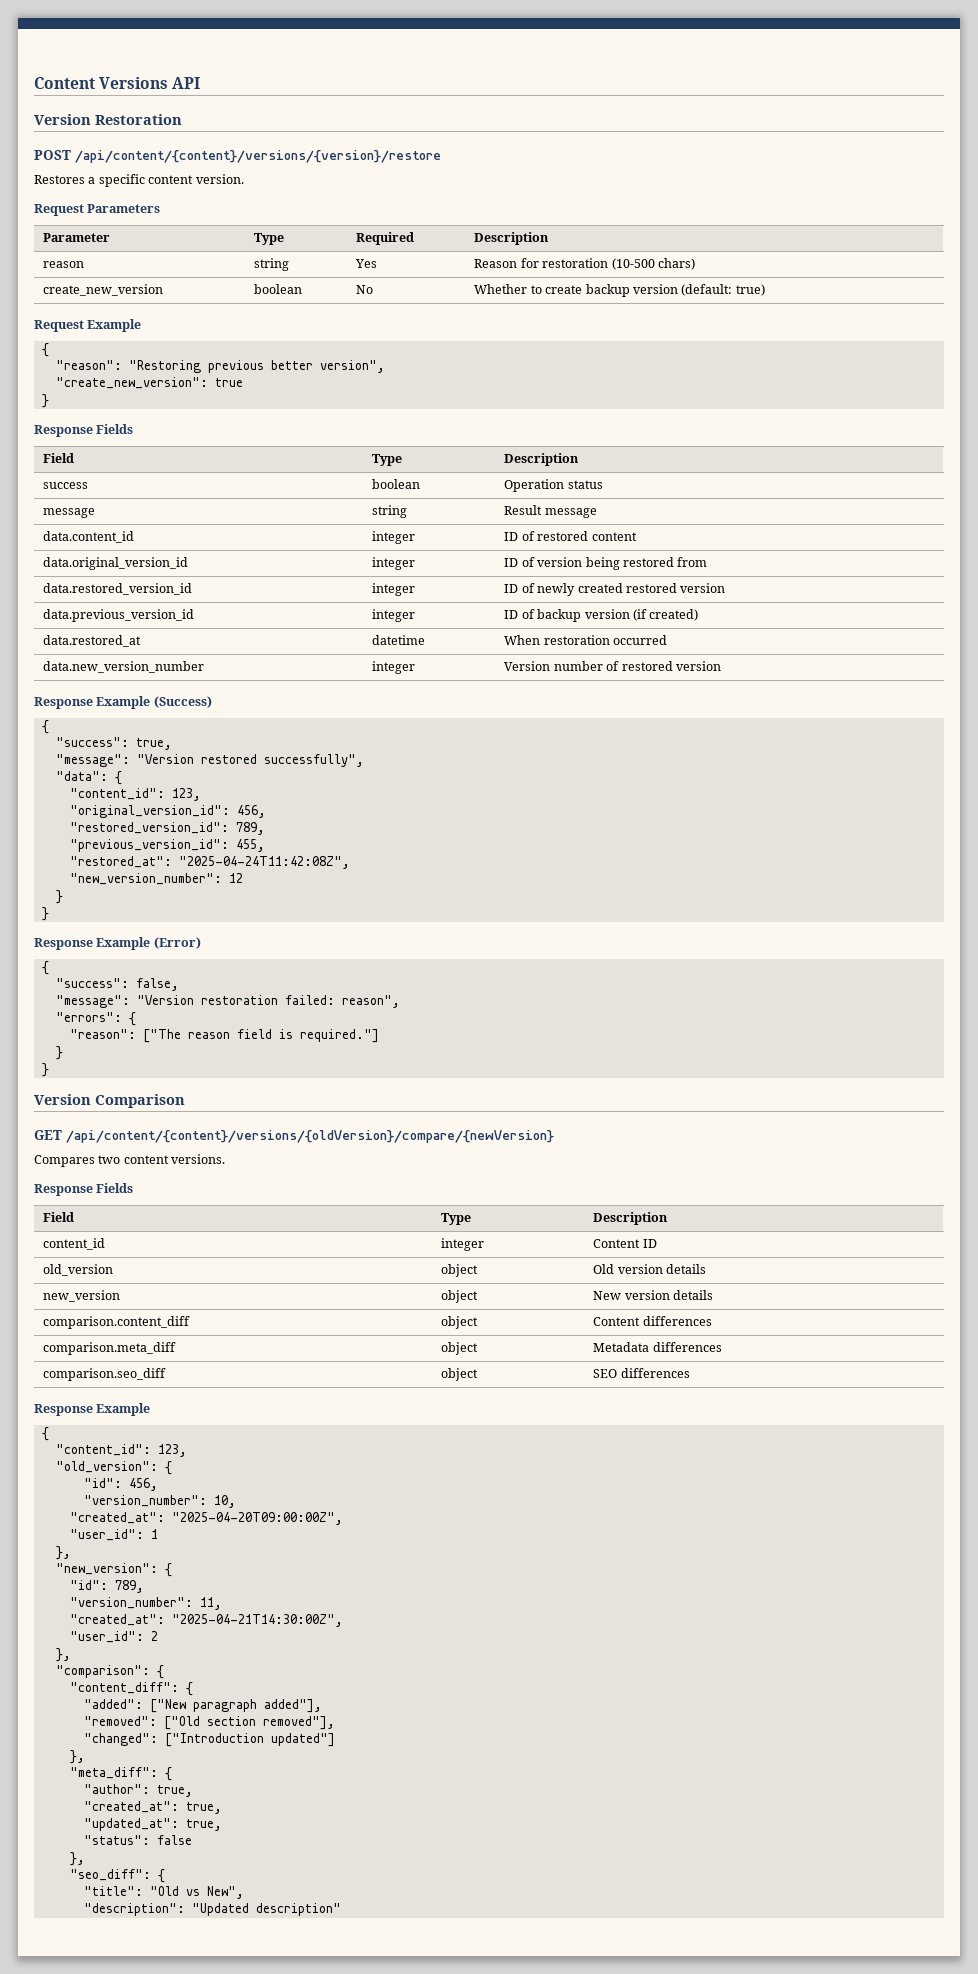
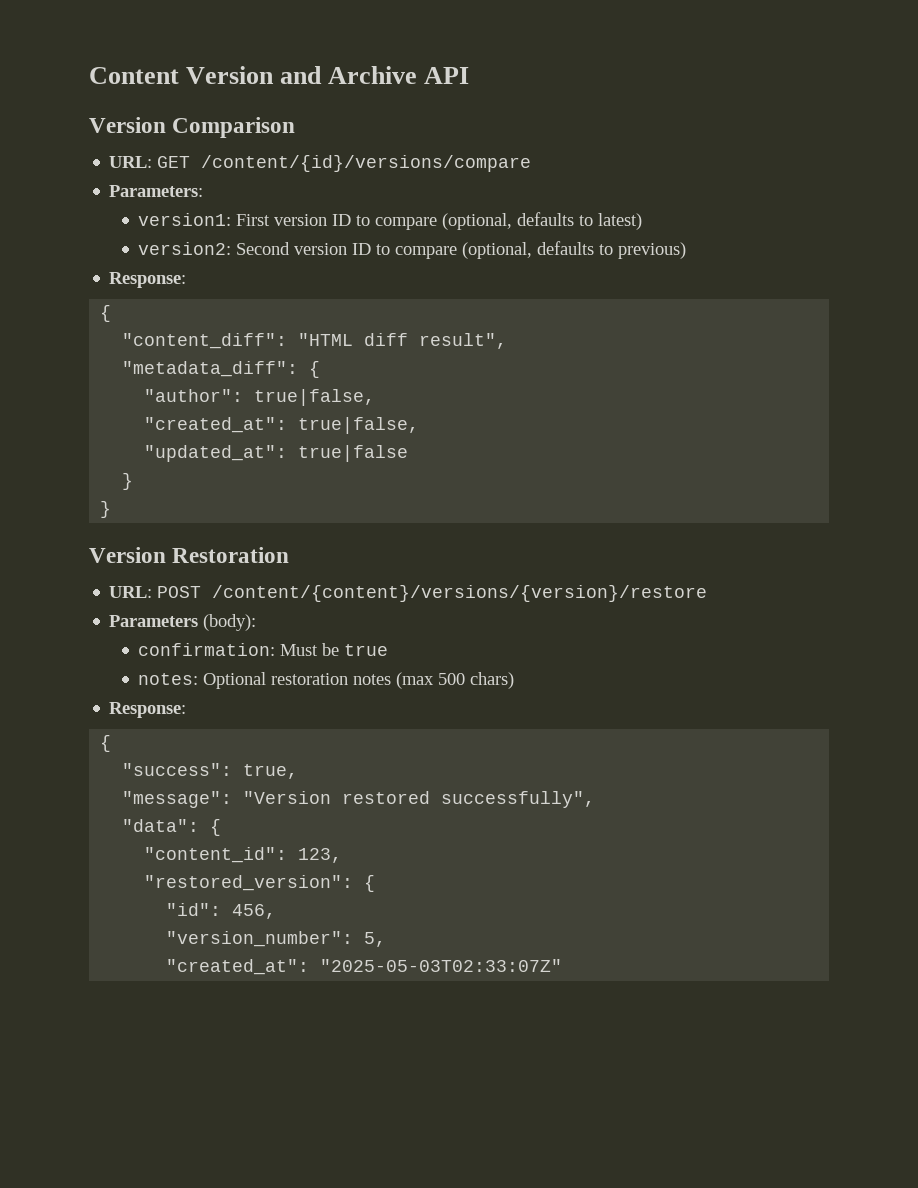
[34,77,201,89] [34,114,182,125] [34,150,441,163] [34,174,244,187] [34,204,161,216] [43,233,111,242] [254,233,285,245] [356,232,415,245] [474,232,550,245] [43,261,85,268] [254,258,290,271] [355,259,378,268] [474,258,695,270] [43,284,164,296] [254,284,303,294] [356,285,374,294] [474,284,765,297] [34,319,142,332] [41,343,49,357] [55,360,385,373] [55,377,243,389] [41,394,49,408] [34,424,134,437] [43,453,75,463] [372,454,403,466] [504,453,580,466] [43,482,89,489] [372,479,421,489] [504,479,603,492] [43,508,96,518] [372,505,408,518] [504,505,597,518] [43,531,135,543] [372,531,416,544] [504,531,637,541] [43,557,189,570] [372,557,416,570] [504,557,708,570] [43,583,193,595] [372,583,416,596] [504,583,726,596] [43,609,195,622] [372,609,416,622] [504,609,699,622] [43,635,142,647] [372,635,426,645] [504,635,668,645] [43,661,205,673] [372,661,416,674] [504,661,721,671] [34,696,212,709] Content Versions API // Version Restoration // POST /api/content/{content}/versions/{version}/restore // Restores a specific content version. // Request Parameters // Parameter | Type | Required | Description // reason | string | Yes | Reason for restoration (10-500 chars) // create_new_version | boolean | No | Whether to create backup version (default: true) // Request Example // { // "reason": "Restoring previous better version", // "create_new_version": true // } // Response Fields // Field | Type | Description // success | boolean | Operation status // message | string | Result message // data.content_id | integer | ID of restored content // data.original_version_id | integer | ID of version being restored from // data.restored_version_id | integer | ID of newly created restored version // data.previous_version_id | integer | ID of backup version (if created) // data.restored_at | datetime | When restoration occurred // data.new_version_number | integer | Version number of restored version // Response Example (Success) -> [89,66,470,84] [89,117,296,138] [109,155,532,172] [109,185,204,197] [138,212,643,230] [138,241,687,259] [109,272,187,288] [100,305,112,322] [122,333,508,349] [122,361,321,378] [144,389,376,406] [144,417,420,434] [144,445,409,462] [122,473,134,490] [100,501,112,518] [89,547,290,563] [109,585,708,602] [109,614,257,631] [138,643,389,656] [138,672,515,689] [109,702,187,718] Content Version and Archive API // Version Comparison // URL: GET /content/{id}/versions/compare // Parameters: // version1: First version ID to compare (optional, defaults to latest) // version2: Second version ID to compare (optional, defaults to previous) // Response: // { // "content_diff": "HTML diff result", // "metadata_diff": { // "author": true|false, // "created_at": true|false, // "updated_at": true|false // } // } // Version Restoration // URL: POST /content/{content}/versions/{version}/restore // Parameters (body): // confirmation: Must be true // notes: Optional restoration notes (max 500 chars) // Response:
[69,805,266,818] [69,822,265,835] [69,839,265,852] [69,856,350,869] [69,873,243,885] [55,890,63,904] [41,907,49,921] [34,937,201,950] [41,961,49,975] [55,978,179,991] [55,995,400,1008] [55,1012,136,1026] [69,1029,379,1043] [55,1046,63,1060] [41,1063,49,1077] [34,1094,185,1108] [34,1130,554,1143] [34,1154,226,1167] [34,1183,134,1196] [43,1212,75,1222] [441,1213,472,1225] [593,1212,669,1225] [43,1238,106,1250] [441,1238,485,1251] [593,1239,657,1248] [43,1264,114,1276] [441,1264,479,1277] [593,1264,707,1274] [43,1290,121,1302] [441,1290,479,1303] [593,1290,714,1300] [43,1316,191,1329] [441,1316,479,1329] [593,1316,712,1326] [43,1342,177,1355] [441,1342,479,1355] [593,1342,722,1352] [43,1368,167,1381] [441,1368,479,1381] [593,1368,690,1378] [34,1403,151,1416] [41,1427,49,1441] [55,1444,187,1457] [55,1461,158,1473] "original_version_id": 456, // "restored_version_id": 789, // "previous_version_id": 455, // "restored_at": "2025-04-24T11:42:08Z", // "new_version_number": 12 // } // } // Response Example (Error) // { // "success": false, // "message": "Version restoration failed: reason", // "errors": { // "reason": ["The reason field is required."] // } // } // Version Comparison // GET /api/content/{content}/versions/{oldVersion}/compare/{newVersion} // Compares two content versions. // Response Fields // Field | Type | Description // content_id | integer | Content ID // old_version | object | Old version details // new_version | object | New version details // comparison.content_diff | object | Content differences // comparison.meta_diff | object | Metadata differences // comparison.seo_diff | object | SEO differences // Response Example // { // "content_id": 123, // "old_version": -> [144,875,354,891] "restored_version":
[213,1495,236,1508] [69,1512,343,1525] [69,1529,158,1541] [55,1546,71,1560] [55,1563,172,1577] [69,1580,144,1593] [69,1597,222,1610] [69,1614,343,1627] [69,1631,158,1643] [55,1648,71,1662] [55,1665,164,1679] [69,1682,193,1696] [83,1699,322,1713] [83,1716,335,1730] [83,1733,335,1747] [69,1750,85,1764] [69,1767,172,1781] [83,1784,193,1797] [83,1801,222,1814] [83,1818,222,1831] [83,1835,192,1845] [69,1852,85,1866] [69,1869,165,1883] [83,1886,244,1899] [83,1903,341,1916] 10, // "created_at": "2025-04-20T09:00:00Z", // "user_id": 1 // }, // "new_version": { // "id": 789, // "version_number": 11, // "created_at": "2025-04-21T14:30:00Z", // "user_id": 2 // }, // "comparison": { // "content_diff": { // "added": ["New paragraph added"], // "removed": ["Old section removed"], // "changed": ["Introduction updated"] // }, // "meta_diff": { // "author": true, // "created_at": true, // "updated_at": true, // "status": false // }, // "seo_diff": { // "title": "Old vs New", // "description": "Updated description" -> [364,932,387,947] [166,959,563,975] 5, // "created_at": "2025-05-03T02:33:07Z"

